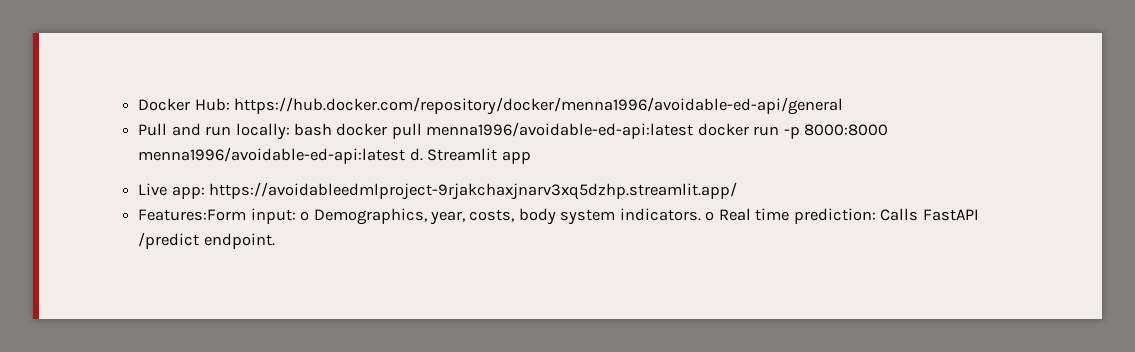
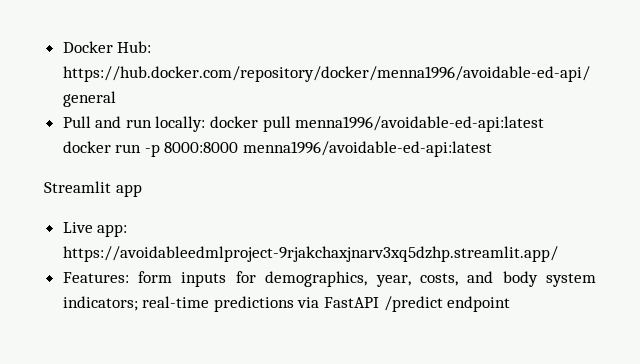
[293,123,332,136] bash -> (206, 124) none
[409,148,423,161] d. -> (493, 149) //
[138,208,427,225] Features:Form input: o Demographics, -> [62,271,368,287] Features: form inputs for demographics,
(515, 215) none -> [467,271,494,283] and
[619,208,919,224] indicators. o Real time prediction: Calls -> [62,296,320,312] indicators; real-time predictions via
[203,233,275,249] endpoint. -> [447,296,511,312] endpoint

